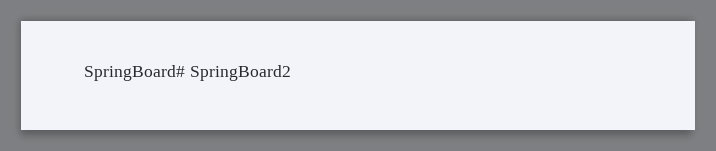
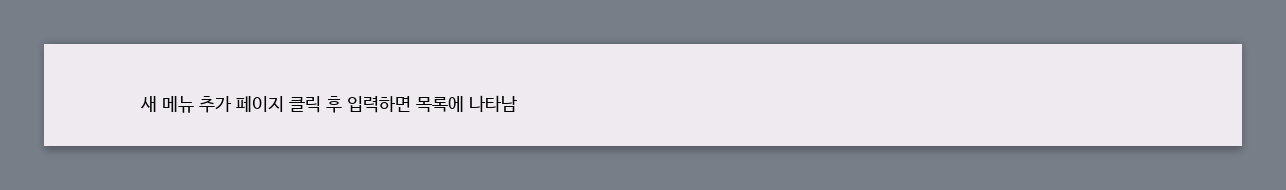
[84,65,291,81] SpringBoard# SpringBoard2 -> [140,95,517,113] 새 메뉴 추가 페이지 클릭 후 입력하면 목록에 나타남

